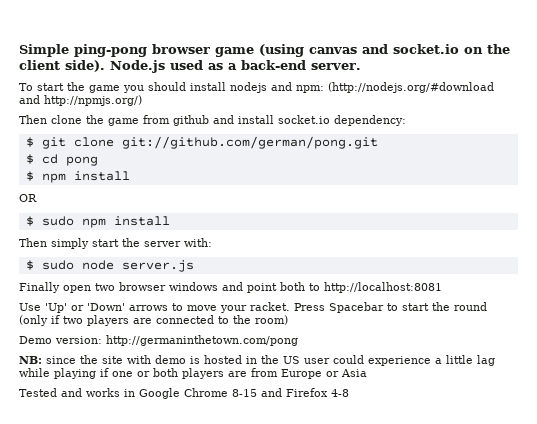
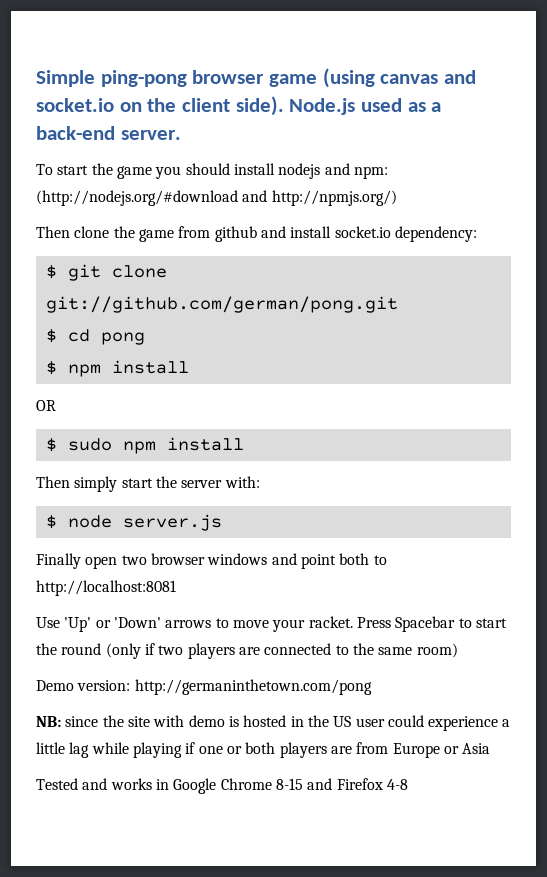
[41,260,74,270] sudo -> (57, 522) none
(251, 319) none -> [378,647,413,655] same

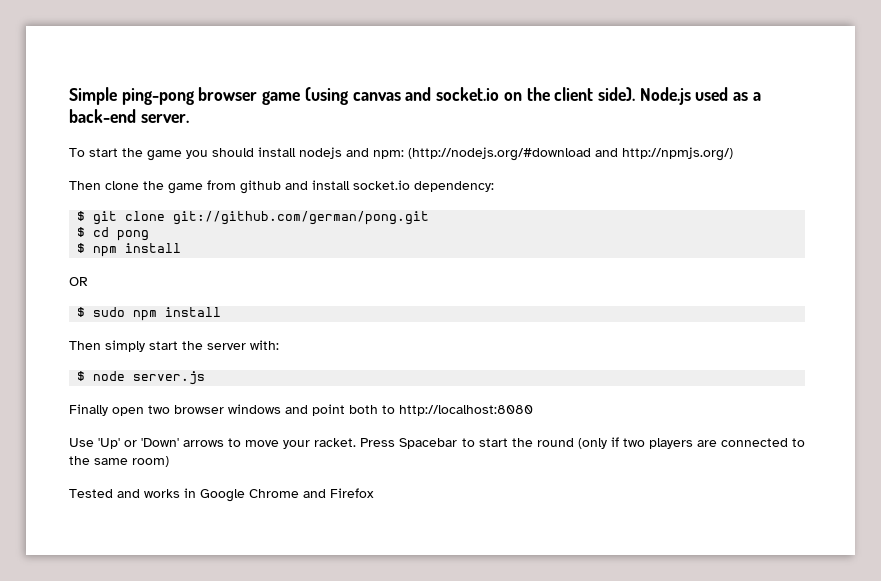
[36,580,176,596] http://localhost:8081 -> [399,405,533,416] http://localhost:8080
[36,679,372,695] [36,715,511,731] [36,742,491,758] // Demo version: http://germaninthetown.com/pong // NB: since the site with demo is hosted in the US user could experience a little lag while playing if one or both players are from Europe or Asia -> (169, 461) none
[275,778,303,790] 8-15 -> (299, 493) none
[386,779,408,790] 4-8 -> (374, 493) none

